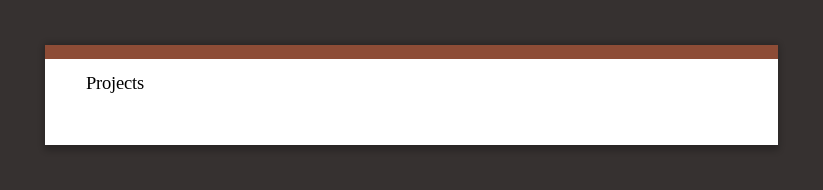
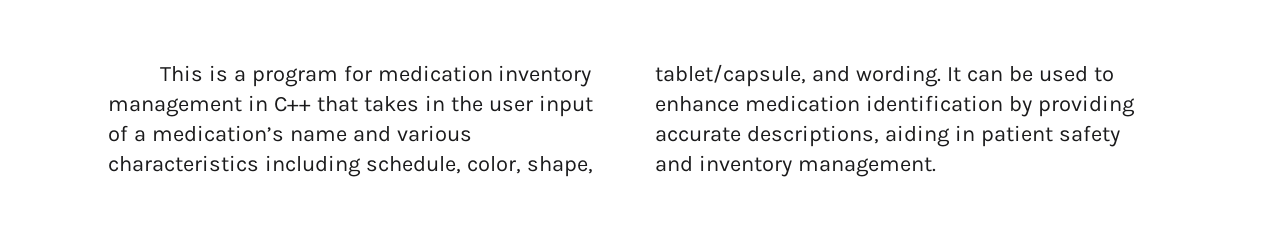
[86,77,144,93] Projects -> [159,65,592,87] [108,95,593,117] [108,125,472,142] [108,155,593,177] [655,64,1114,87] [655,95,1135,117] [655,125,1120,147] [655,155,936,177] This is a program for medication inventory management in C++ that takes in the user input of a medication’s name and various characteristics including schedule, color, shape, tablet/capsule, and wording. It can be used to enhance medication identification by providing accurate descriptions, aiding in patient safety and inventory management.

